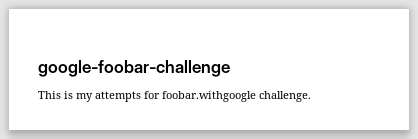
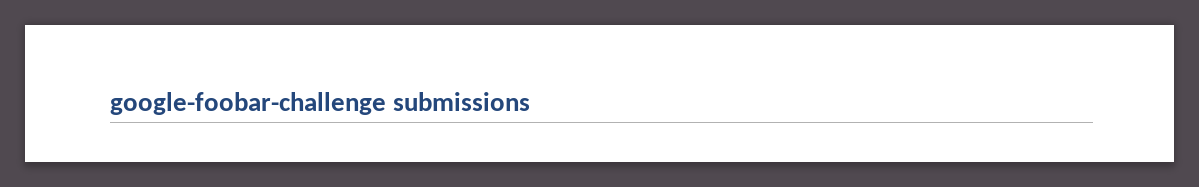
[38,91,311,102] // This is my attempts for foobar.withgoogle challenge. -> [393,92,531,111] submissions

